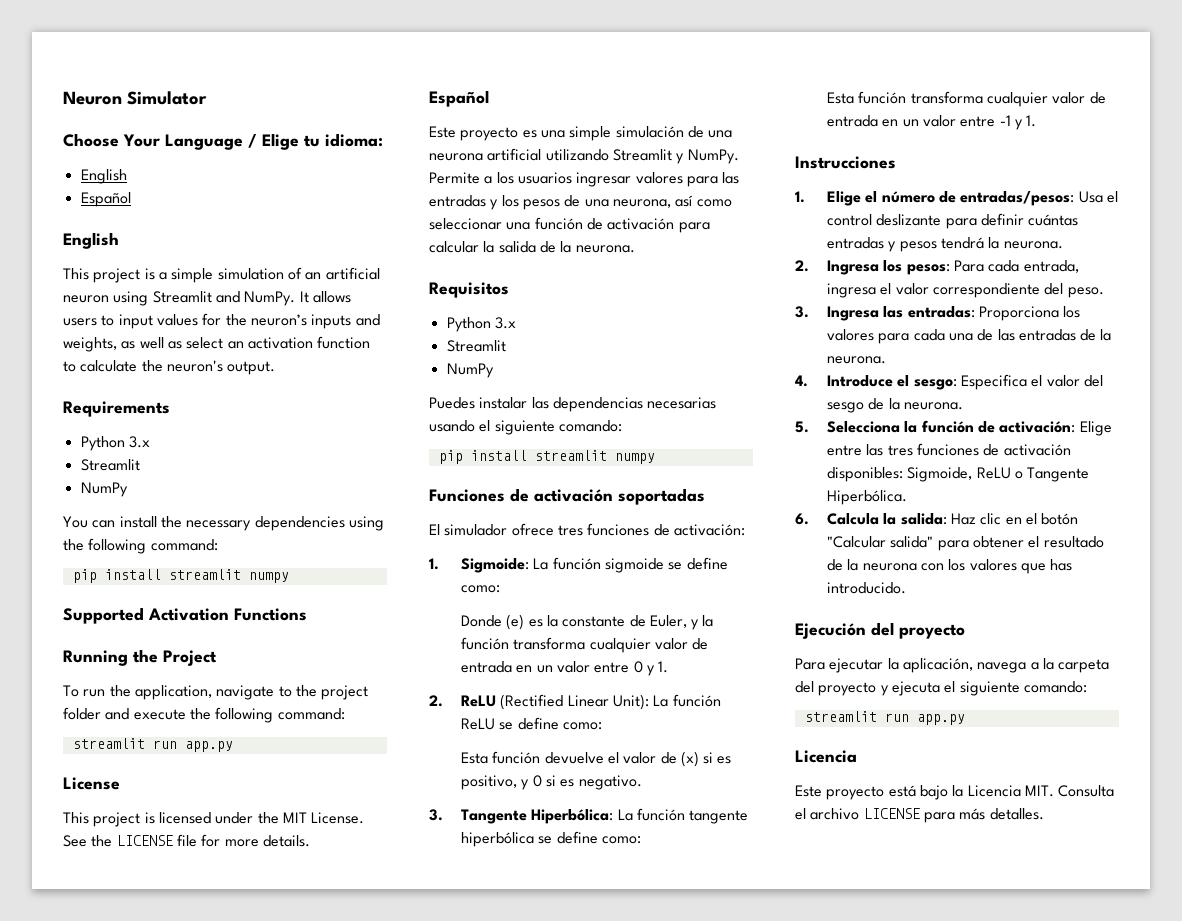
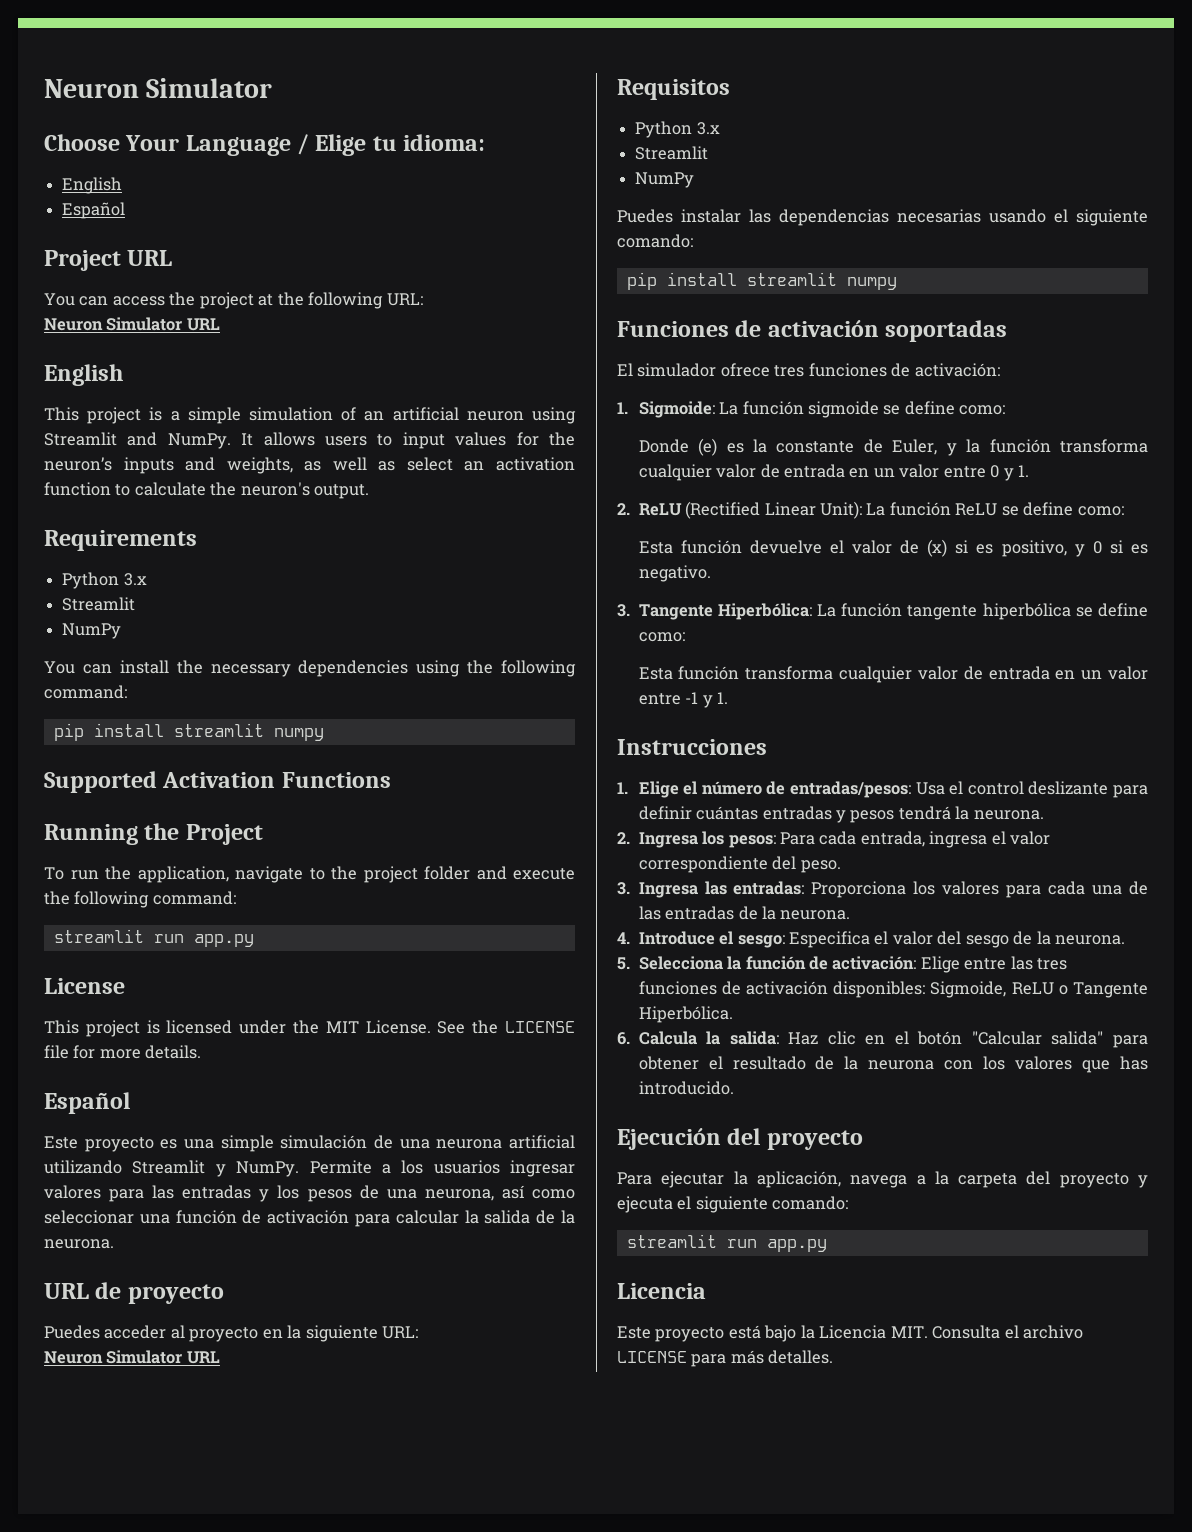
(131, 199) none -> [44,250,173,271] [44,292,423,309] [44,317,220,331] // Project URL // You can access the project at the following URL: // Neuron Simulator URL
(635, 249) none -> [44,1282,224,1304] [44,1325,419,1342] [44,1350,220,1364] // URL de proyecto // Puedes acceder al proyecto en la siguiente URL: // Neuron Simulator URL

